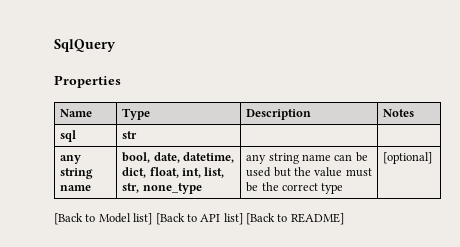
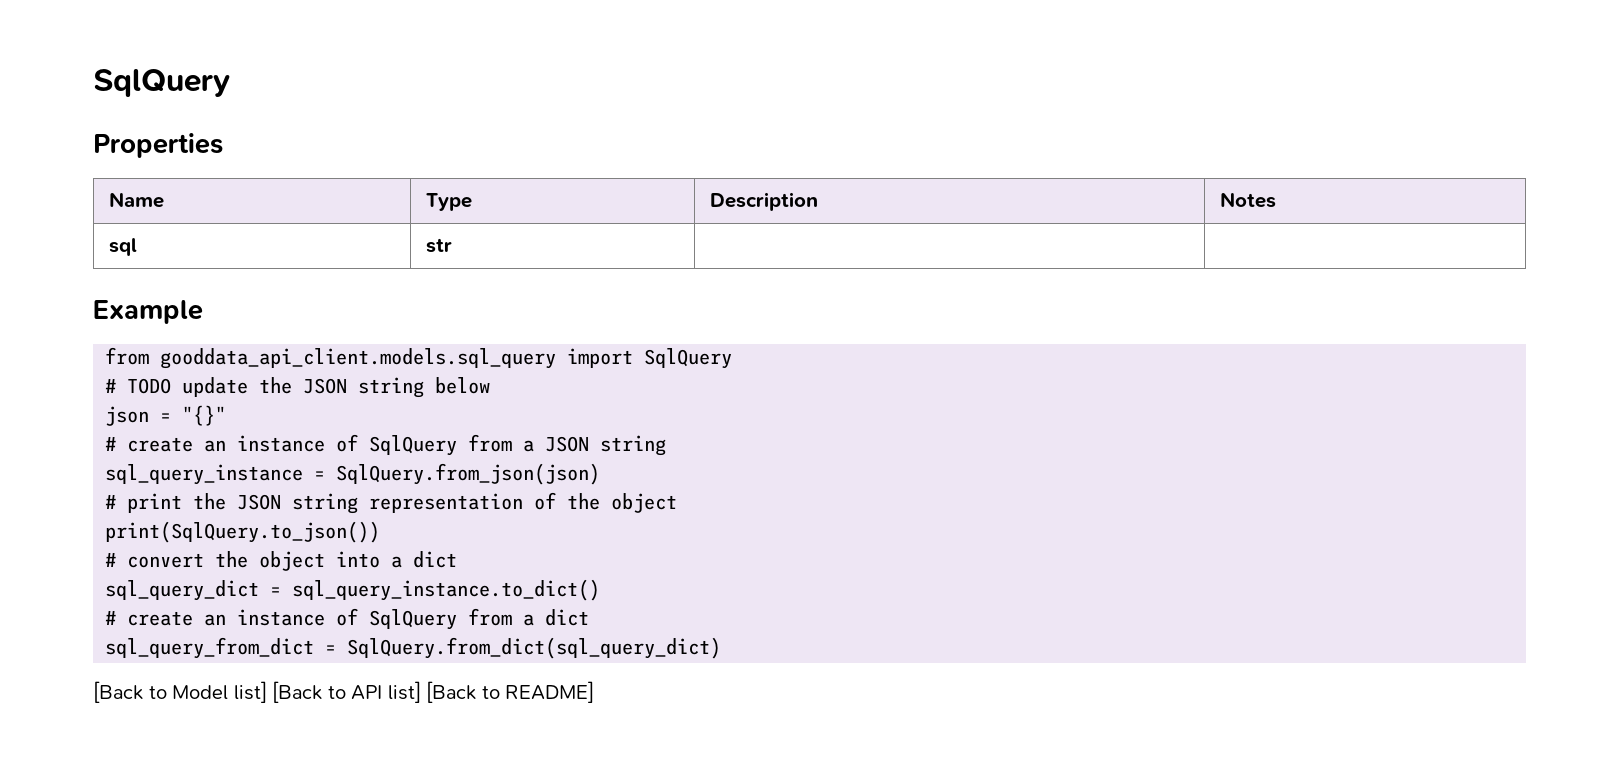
[60,155,82,164] [60,168,94,179] [60,185,92,191] [122,152,234,163] [122,167,225,178] [122,183,202,194] [246,152,368,164] [246,167,372,177] [246,182,344,194] [383,152,433,164] // any string name | bool, date, datetime, dict, float, int, list, str, none_type | any string name can be used but the value must be the correct type | [optional] -> [93,300,203,324] [105,347,733,369] [105,377,491,398] [105,405,227,426] [105,434,667,456] [105,463,601,485] [105,492,678,514] [105,521,381,543] [105,551,458,571] [105,579,601,601] [105,608,590,630] [105,637,722,659] // Example // from gooddata_api_client.models.sql_query import SqlQuery // # TODO update the JSON string below // json = "{}" // # create an instance of SqlQuery from a JSON string // sql_query_instance = SqlQuery.from_json(json) // # print the JSON string representation of the object // print(SqlQuery.to_json()) // # convert the object into a dict // sql_query_dict = sql_query_instance.to_dict() // # create an instance of SqlQuery from a dict // sql_query_from_dict = SqlQuery.from_dict(sql_query_dict)

